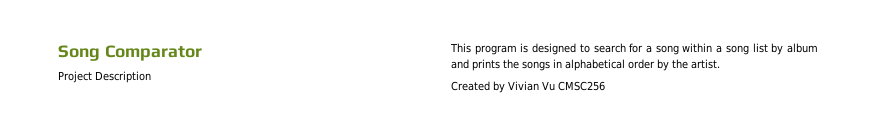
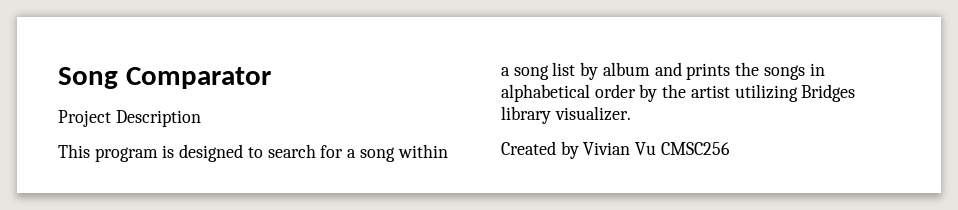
[691,59,720,69] artist. -> [690,84,856,102] [501,106,631,124] artist utilizing Bridges library visualizer.

